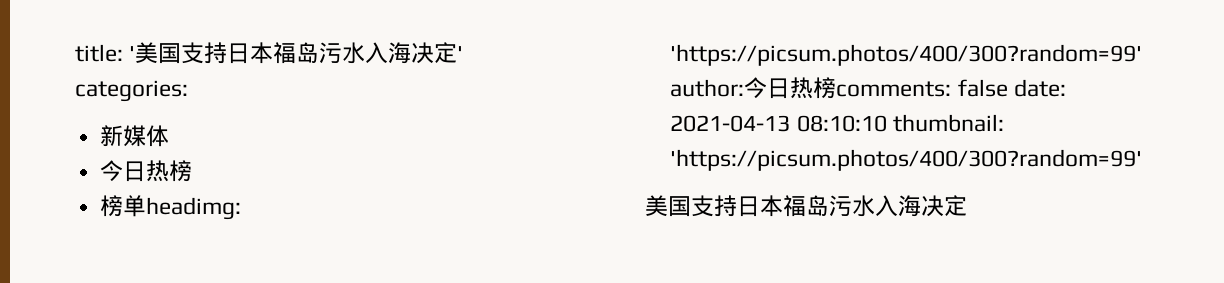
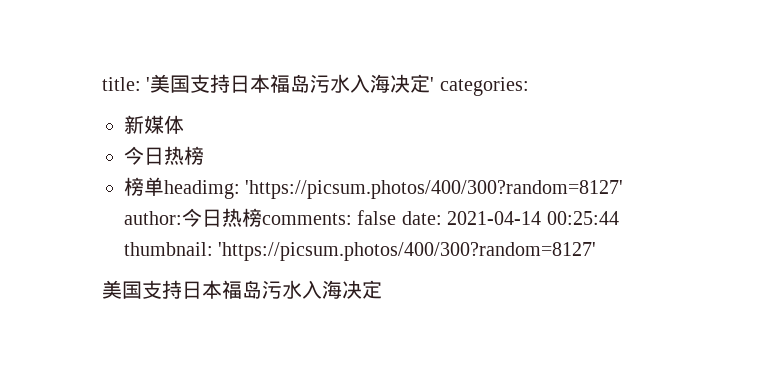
[670,44,1143,66] 'https://picsum.photos/400/300?random=99' -> [245,180,624,199] 'https://picsum.photos/400/300?random=8127'
[670,114,1004,132] [670,149,1143,171] 2021-04-13 08:10:10 thumbnail: 'https://picsum.photos/400/300?random=99' -> [447,211,619,225] [124,242,597,261] 2021-04-14 00:25:44 thumbnail: 'https://picsum.photos/400/300?random=8127'

